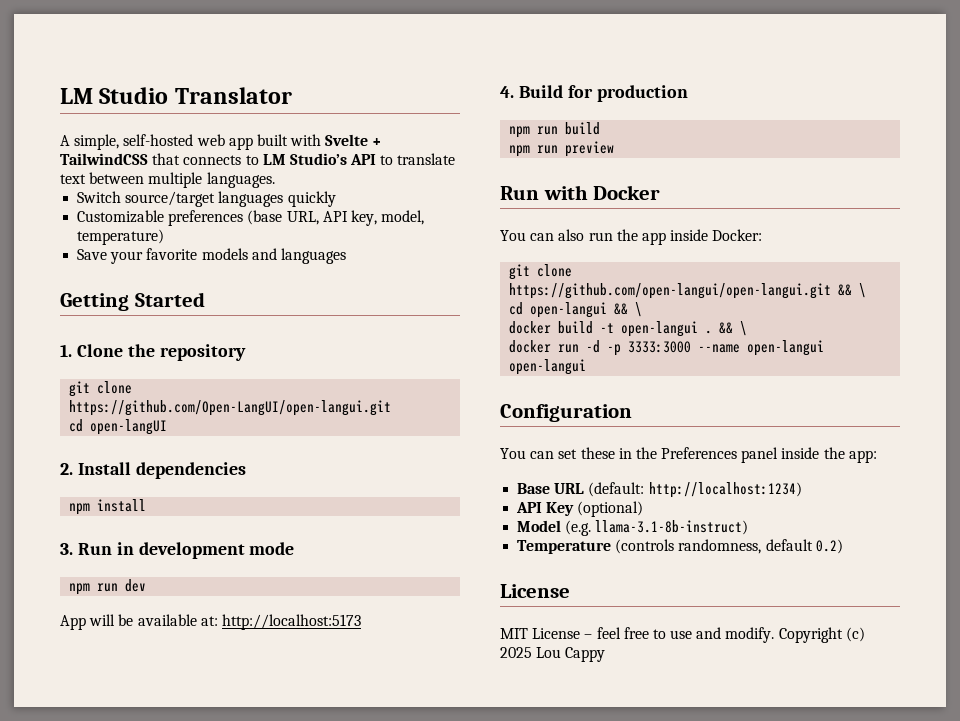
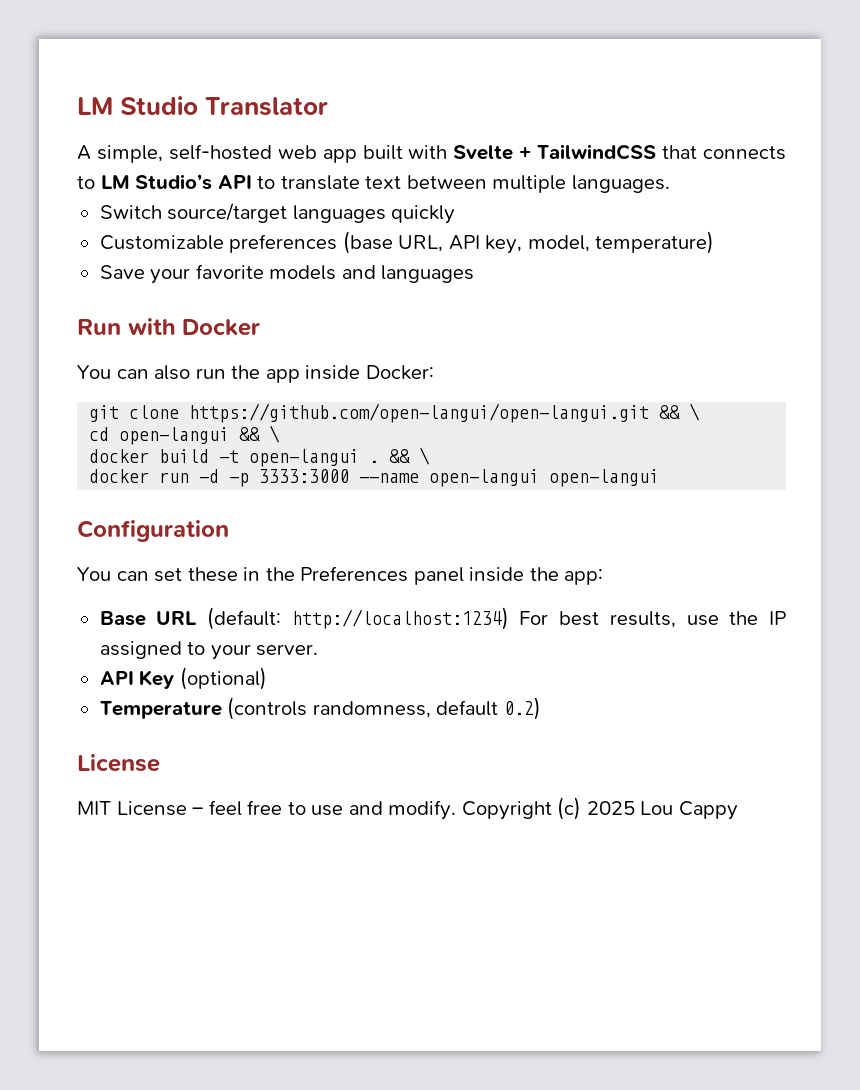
[60,292,205,311] [60,344,246,361] [69,381,133,397] [69,400,392,416] [69,419,168,435] [60,462,246,479] [69,499,147,515] [60,542,295,559] [69,579,147,595] [60,614,361,630] [500,85,688,102] [509,122,601,138] [509,141,615,157] // Getting Started // 1. Clone the repository // git clone https://github.com/Open-LangUI/open-langui.git // cd open-langUI // 2. Install dependencies // npm install // 3. Run in development mode // npm run dev // App will be available at: http://localhost:5173 // 4. Build for production // npm run build // npm run preview -> (475, 274) none
(802, 490) none -> [519,611,787,628] [99,641,319,660] For best results, use the IP assigned to your server.
[517,520,749,536] // Model (e.g. llama-3.1-8b-instruct) -> (267, 678) none

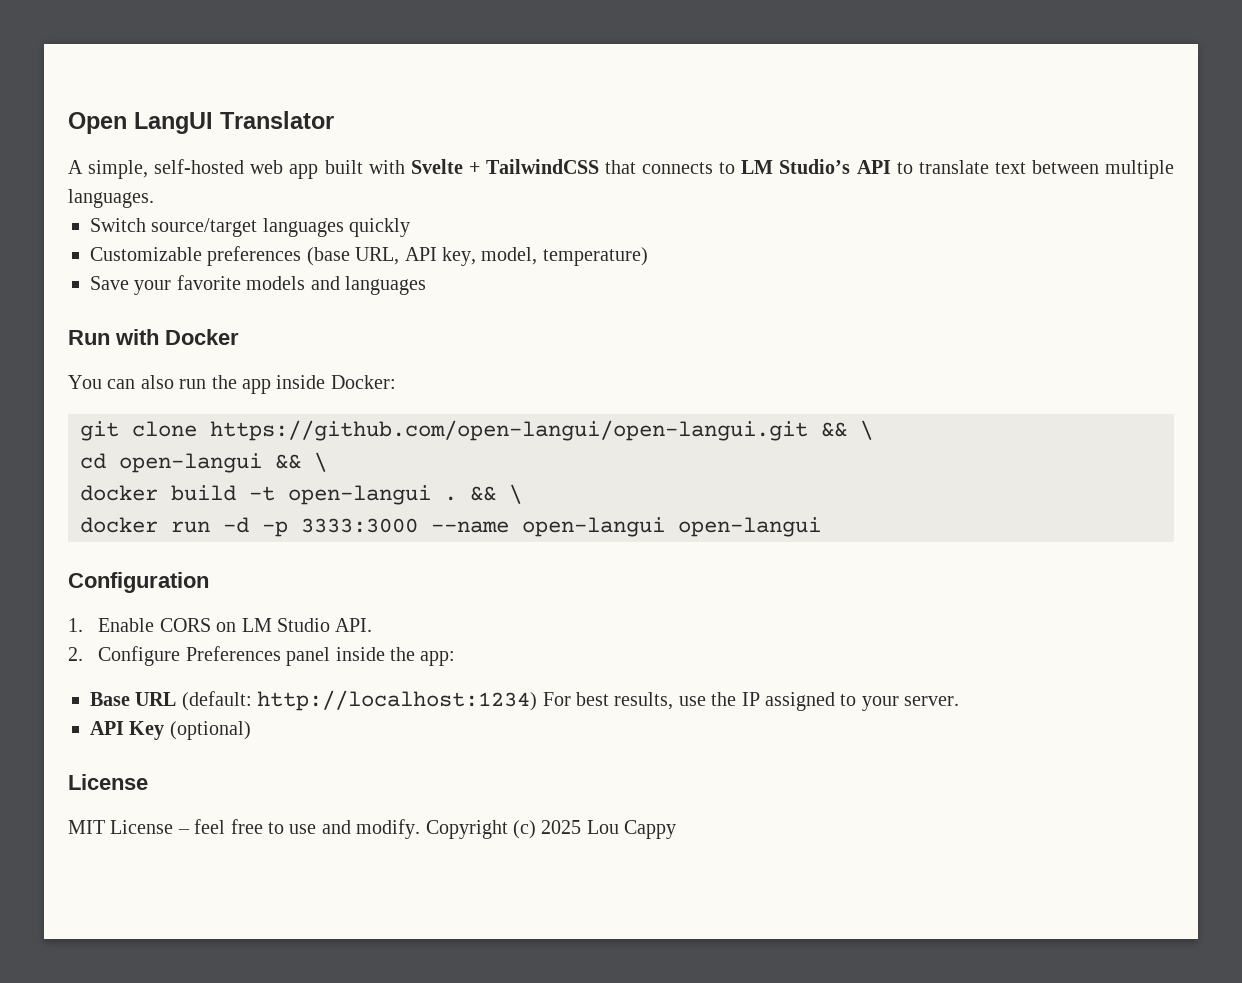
[77,96,199,115] LM Studio -> [68,112,213,134] Open LangUI
[77,567,295,582] You can set these in the -> [68,618,373,632] [68,646,181,666] 1. Enable CORS on LM Studio API. // 2. Configure
[99,697,541,720] // Temperature (controls randomness, default 0.2) -> (251, 730) none

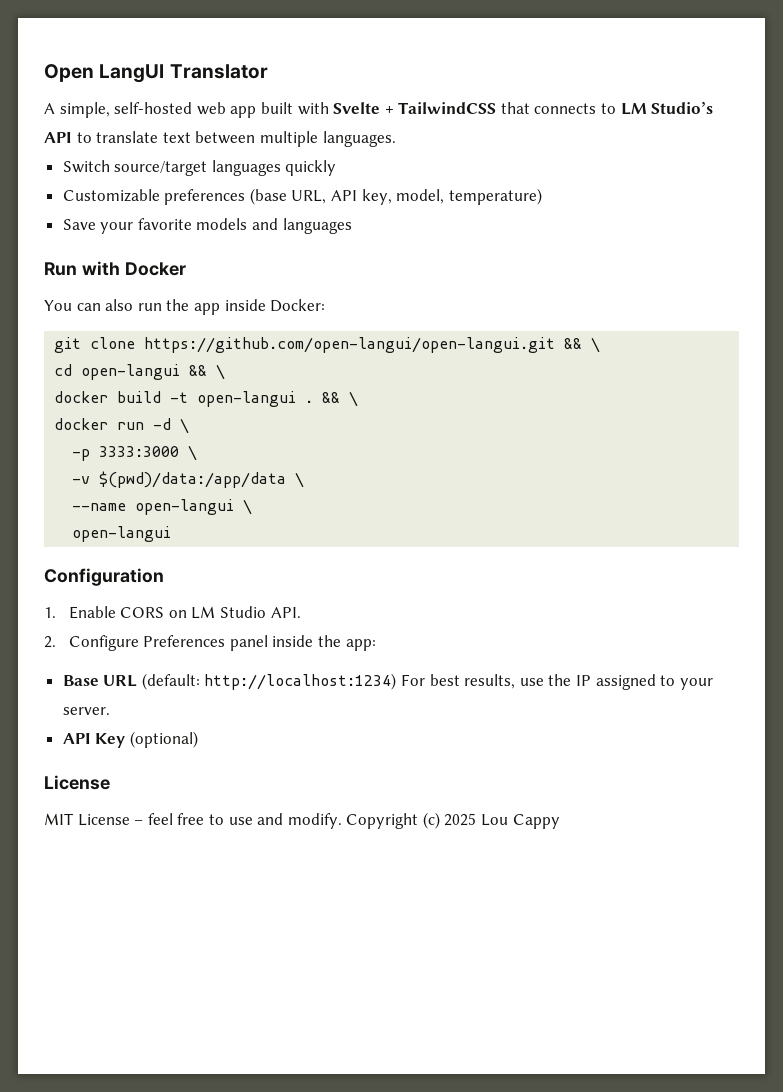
(249, 525) none -> [180,418,190,434] \ //
(418, 525) none -> [188,445,198,461] [72,471,305,488] \ // -v $(pwd)/data:/app/data \ //
(665, 527) none -> [243,499,253,515] \ //

